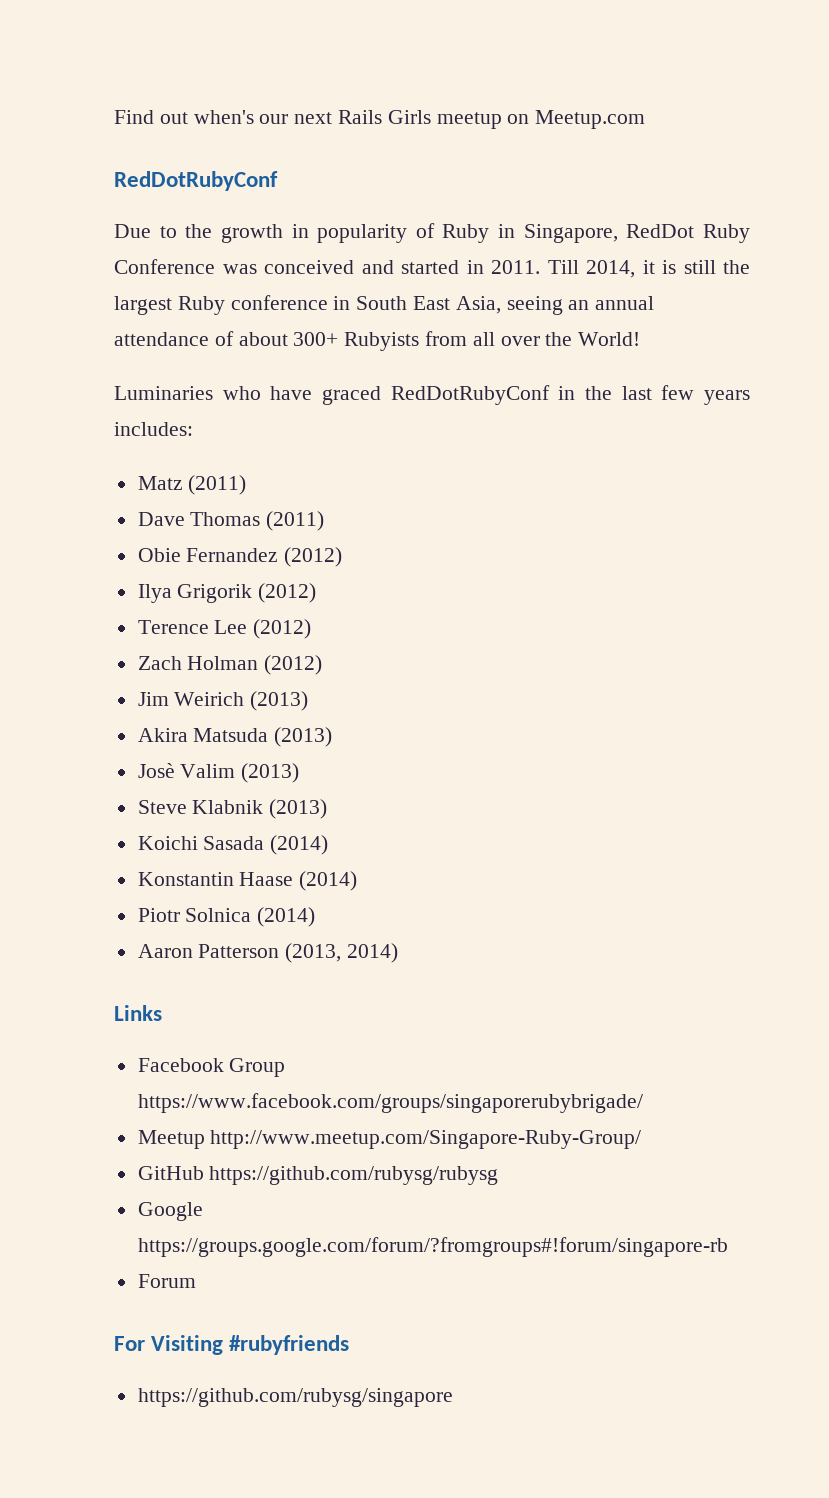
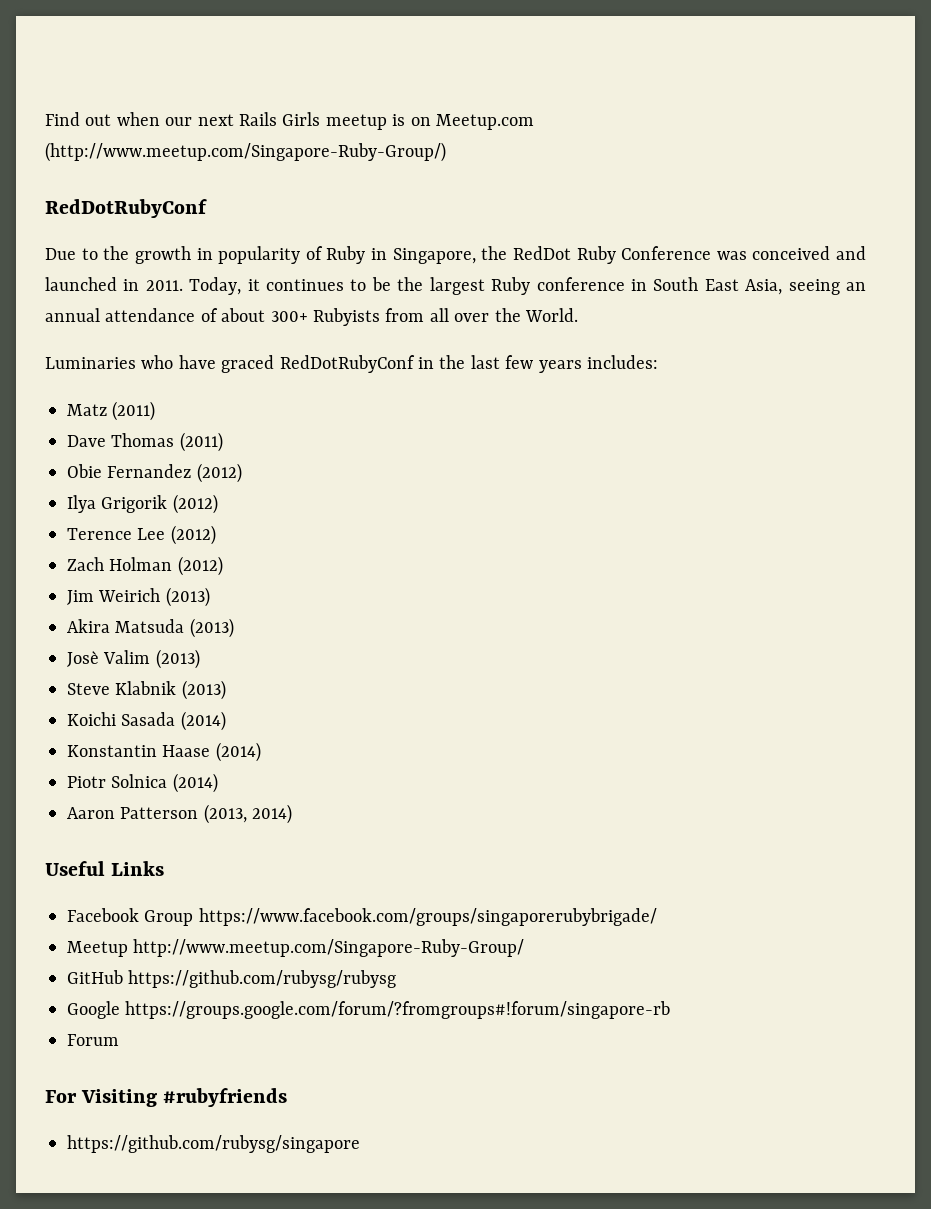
[193,110,254,124] when's -> [116,112,160,126] when
(502, 120) none -> [392,114,406,126] is
(646, 119) none -> [45,142,446,162] (http://www.meetup.com/Singapore-Ruby-Group/)
(618, 233) none -> [481,246,508,260] the
[401,260,459,274] started -> [45,277,117,291] launched
[547,260,716,278] Till 2014, it is still -> [189,277,391,295] Today, it continues to be
[578,332,641,346] World! -> [524,308,578,322] World.
(399, 953) none -> [45,861,105,876] Useful

